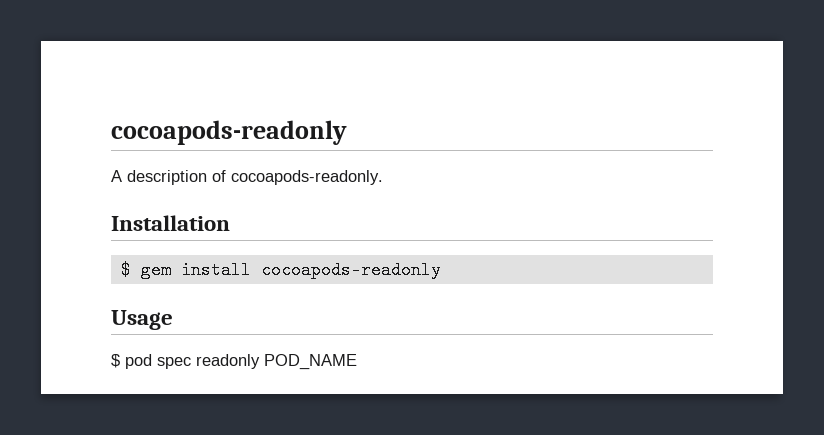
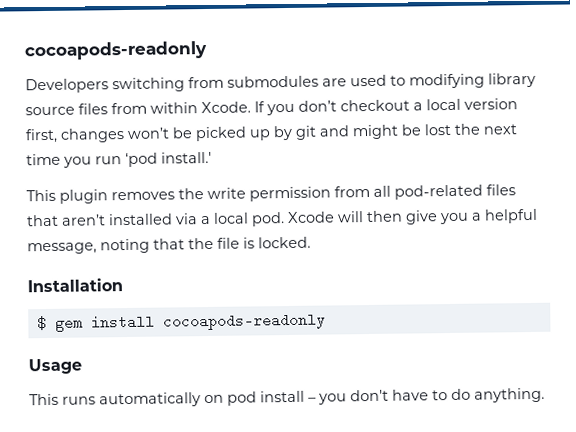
[111,120,347,145] [111,170,383,185] cocoapods-readonly // A description of cocoapods-readonly. -> [24,40,208,61] [25,72,536,94] [25,98,518,116] [25,123,518,144] [26,151,212,168] [26,184,516,204] [26,208,538,227] [27,236,311,255] cocoapods-readonly // Developers switching from submodules are used to modifying library source files from within Xcode. If you don’t checkout a local version first, changes won’t be picked up by git and might be lost the next time you run ‘pod install.' // This plugin removes the write permission from all pod-related files that aren’t installed via a local pod. Xcode will then give you a helpful message, noting that the file is locked.
[111,354,357,370] $ pod spec readonly POD_NAME -> [29,387,545,408] This runs automatically on pod install – you don't have to do anything.

